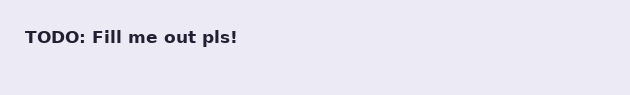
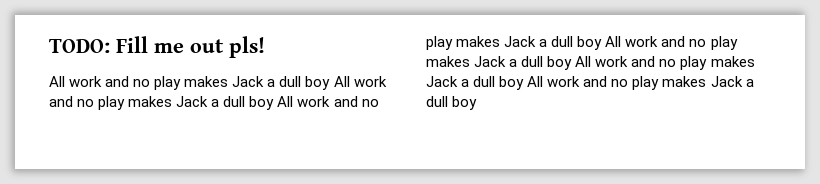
(238, 38) none -> [49,76,387,90] [49,96,379,110] [426,36,738,50] [426,56,755,70] [426,76,754,90] [426,96,478,110] // All work and no play makes Jack a dull boy All work and no play makes Jack a dull boy All work and no play makes Jack a dull boy All work and no play makes Jack a dull boy All work and no play makes Jack a dull boy All work and no play makes Jack a dull boy

